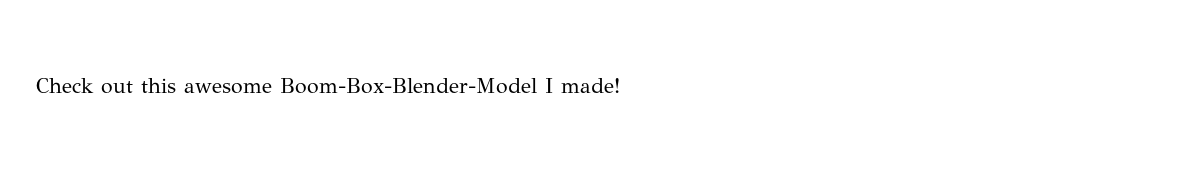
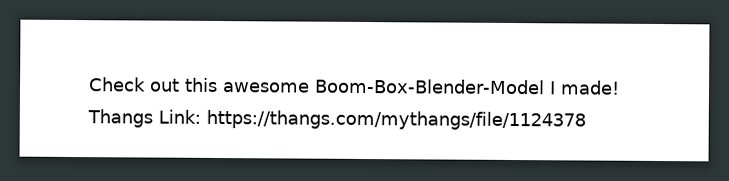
(620, 85) none -> [87,109,586,131] // Thangs Link: https://thangs.com/mythangs/file/1124378

